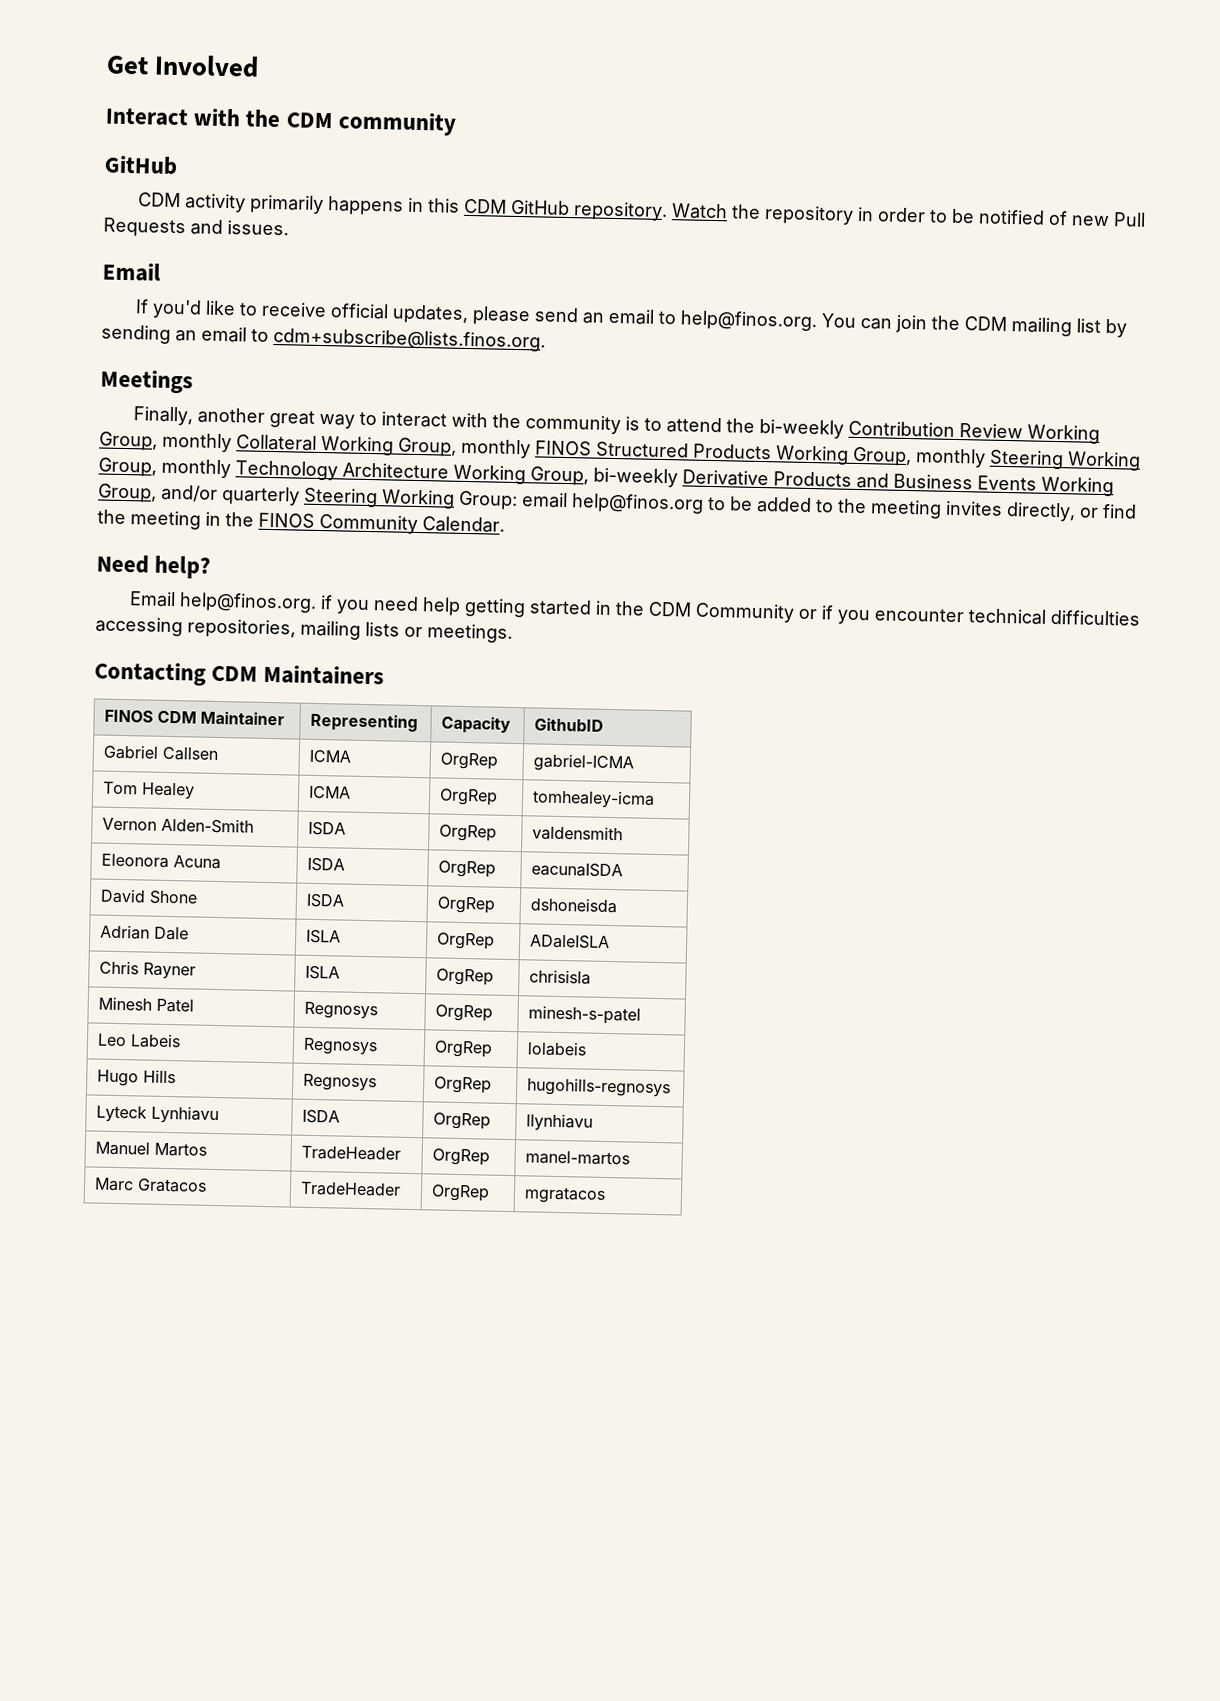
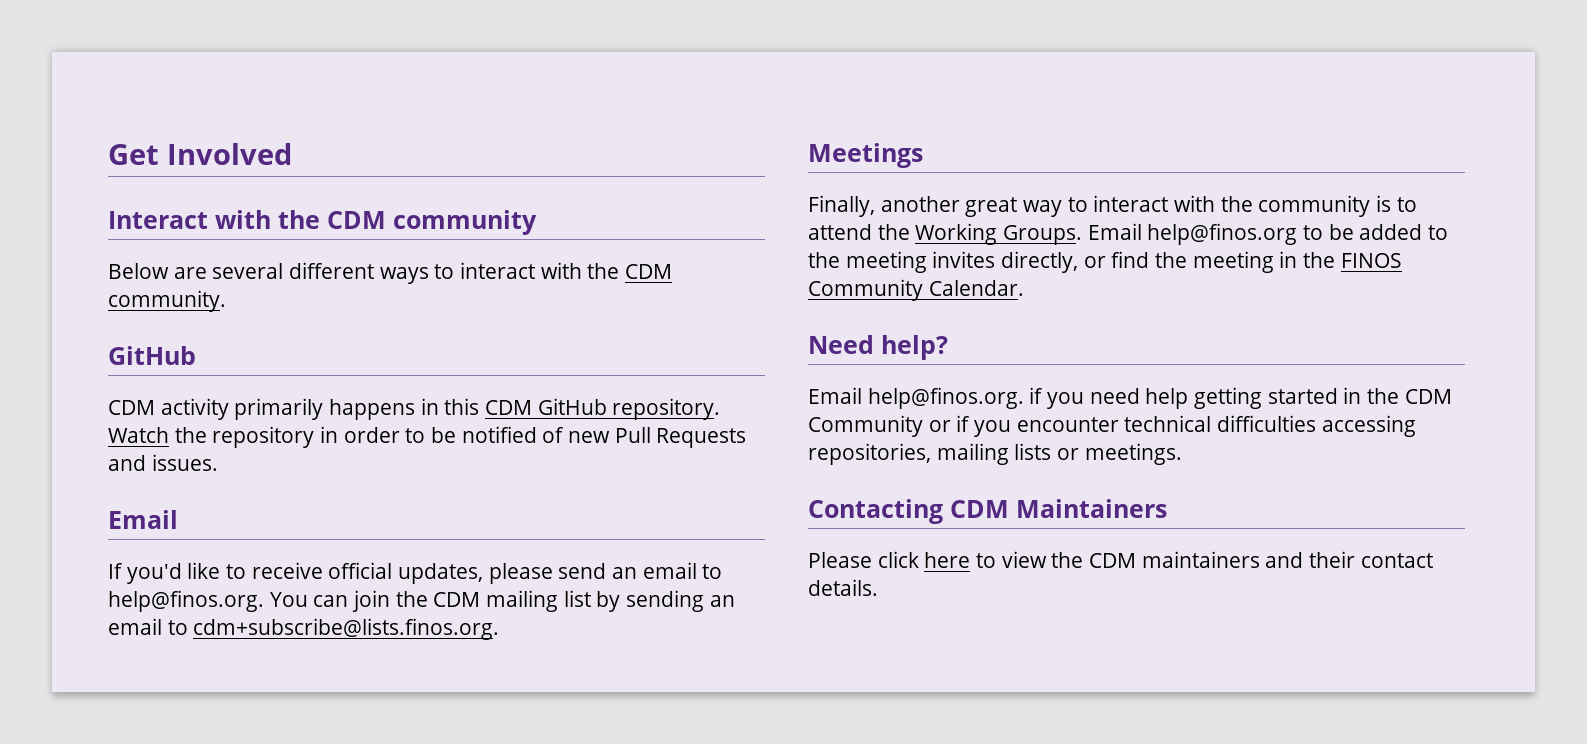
(457, 123) none -> [108,262,673,284] [108,290,226,312] // Below are several different ways to interact with the CDM community.
[758,418,1100,444] [99,431,1141,471] [98,457,1114,497] [98,483,568,511] bi-weekly Contribution Review Working Group, monthly Collateral Working Group, monthly FINOS Structured Products Working Group, monthly Steering Working Group, monthly Technology Architecture Working Group, bi-weekly Derivative Products and Business Events Working Group, and/or quarterly Steering Working Group: email -> [915,223,1142,245] Working Groups. Email
[104,709,286,726] [310,712,419,733] [441,715,512,734] [534,717,605,732] [103,744,220,761] [309,749,352,763] [440,752,499,770] [533,753,635,773] [103,781,196,800] [309,785,352,799] [439,788,499,806] [532,789,656,809] [102,817,255,834] [308,821,347,836] [439,824,498,842] [532,825,624,842] [101,853,222,870] [307,857,346,872] [438,860,497,878] [531,862,624,878] [100,888,199,905] [306,893,346,908] [437,896,497,914] [530,897,619,914] [100,924,190,941] [306,929,342,944] [436,932,496,950] [530,934,611,950] [99,960,197,980] [305,965,341,980] [436,968,495,986] [529,969,592,985] [98,996,195,1013] [304,1001,379,1020] [435,1004,494,1022] [528,1005,642,1025] [97,1033,182,1049] [303,1037,379,1056] [434,1040,494,1058] [527,1041,588,1057] [97,1069,177,1087] [303,1073,378,1092] [434,1076,493,1094] [527,1077,672,1098] [96,1105,220,1125] [302,1109,341,1124] [433,1112,492,1130] [526,1113,594,1132] [95,1141,208,1157] [301,1145,402,1161] [432,1148,491,1166] [525,1150,631,1166] [94,1177,208,1193] [300,1181,402,1197] [431,1184,491,1202] [524,1186,607,1204] // FINOS CDM Maintainer | Representing | Capacity | GithubID // Gabriel Callsen | ICMA | OrgRep | gabriel-ICMA // Tom Healey | ICMA | OrgRep | tomhealey-icma // Vernon Alden-Smith | ISDA | OrgRep | valdensmith // Eleonora Acuna | ISDA | OrgRep | eacunaISDA // David Shone | ISDA | OrgRep | dshoneisda // Adrian Dale | ISLA | OrgRep | ADaleISLA // Chris Rayner | ISLA | OrgRep | chrisisla // Minesh Patel | Regnosys | OrgRep | minesh-s-patel // Leo Labeis | Regnosys | OrgRep | lolabeis // Hugo Hills | Regnosys | OrgRep | hugohills-regnosys // Lyteck Lynhiavu | ISDA | OrgRep | llynhiavu // Manuel Martos | TradeHeader | OrgRep | manel-martos // Marc Gratacos | TradeHeader | OrgRep | mgratacos -> [808,551,1433,568] [808,579,878,596] // Please click here to view the CDM maintainers and their contact details.

